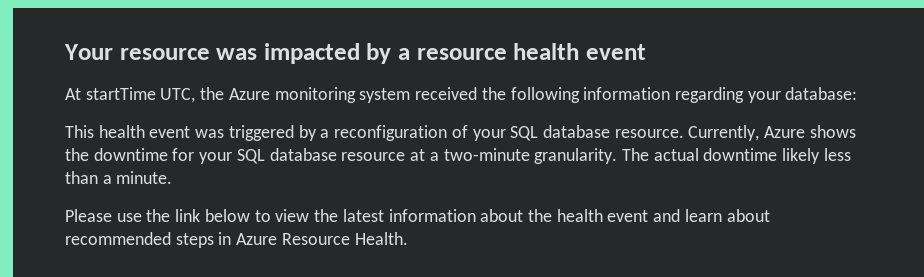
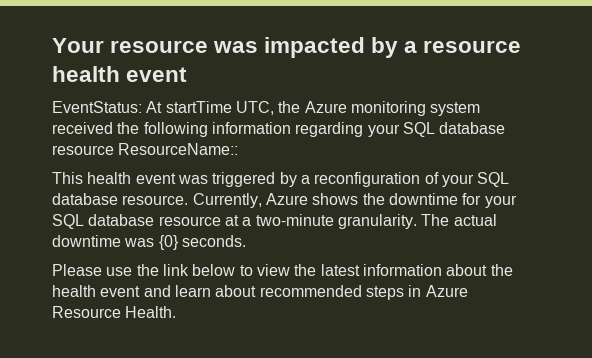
(646, 52) none -> [52,101,142,113] EventStatus:
[785,87,858,100] database: -> [402,122,506,137] [52,143,239,155] SQL database resource ResourceName::
[782,148,851,164] [65,171,173,184] likely less than a minute. -> [124,235,246,250] was {0} seconds.

